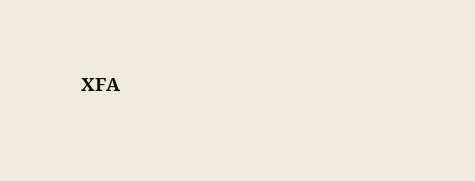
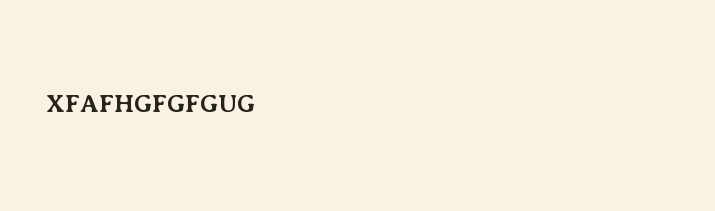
[81,78,120,91] XFA -> [46,95,255,112] XFAFHGFGFGUG

